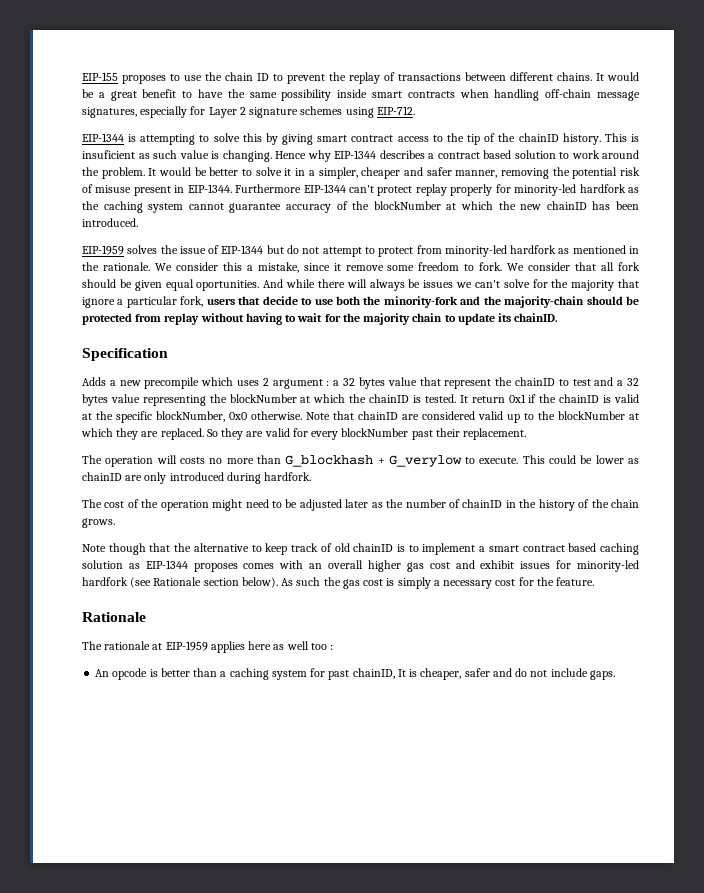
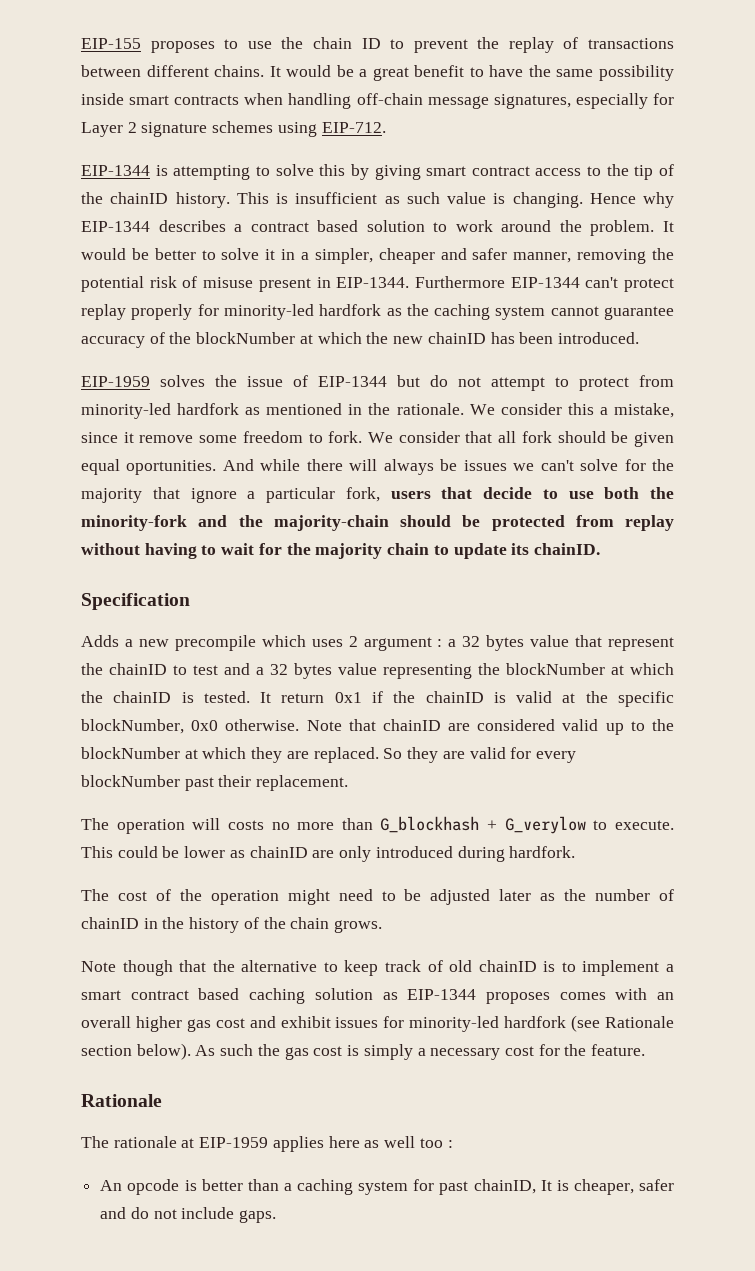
[82,150,135,159] insuficient -> [295,192,378,204] insufficient

